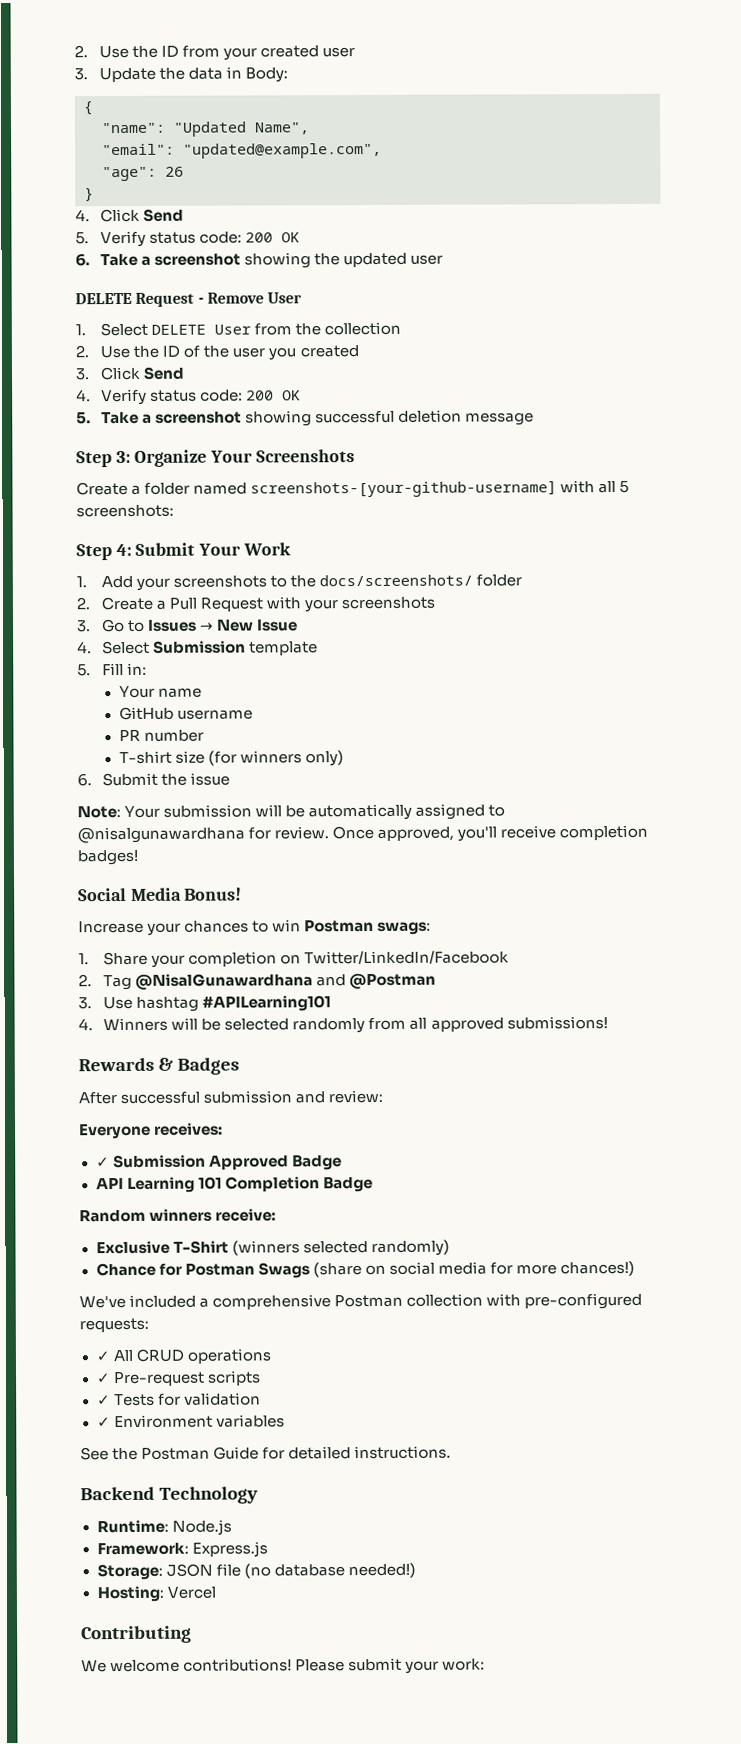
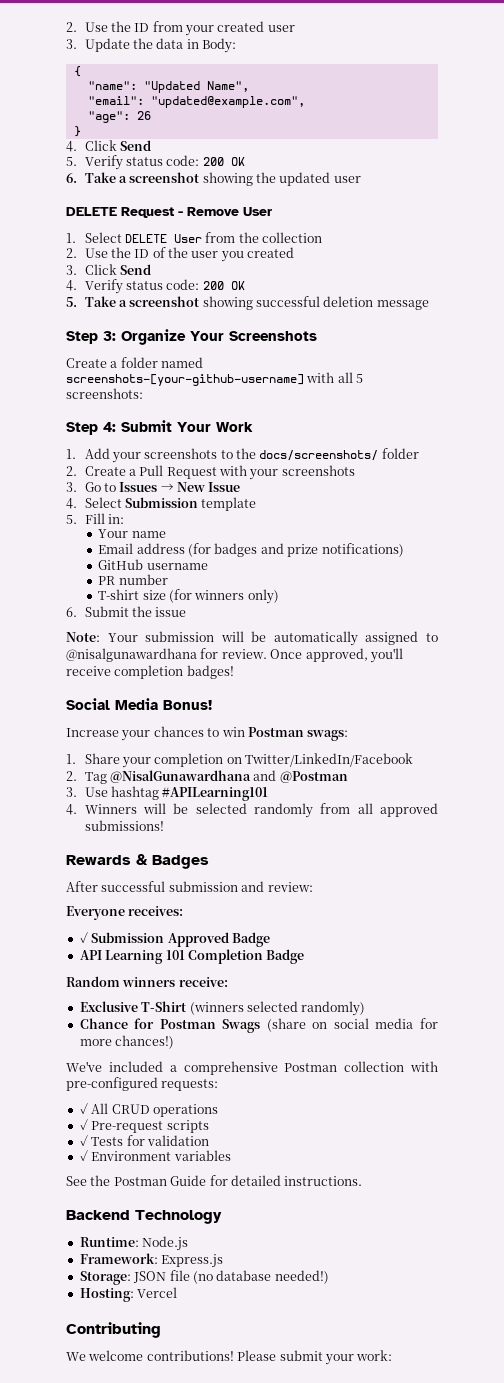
(202, 692) none -> [98,543,404,557] // Email address (for badges and prize notifications)

